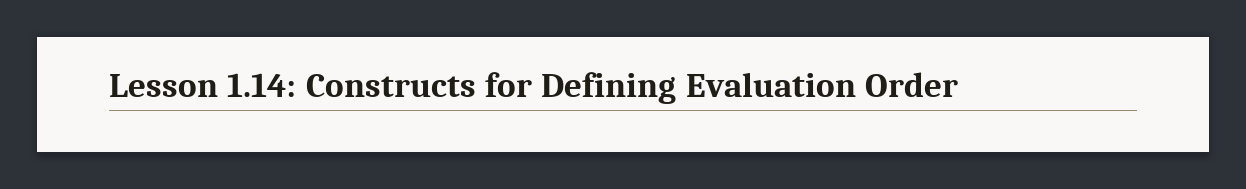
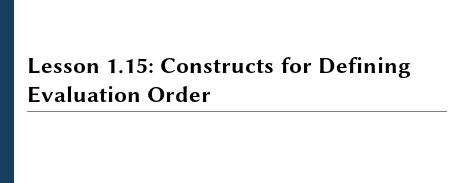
[227,73,297,97] 1.14: -> [106,58,155,74] 1.15:

